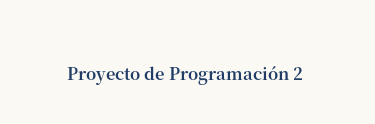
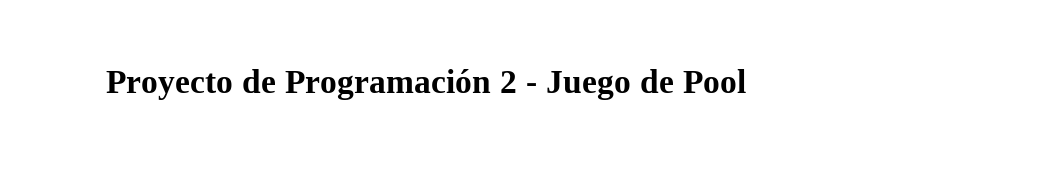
(304, 73) none -> [526,69,747,100] - Juego de Pool

